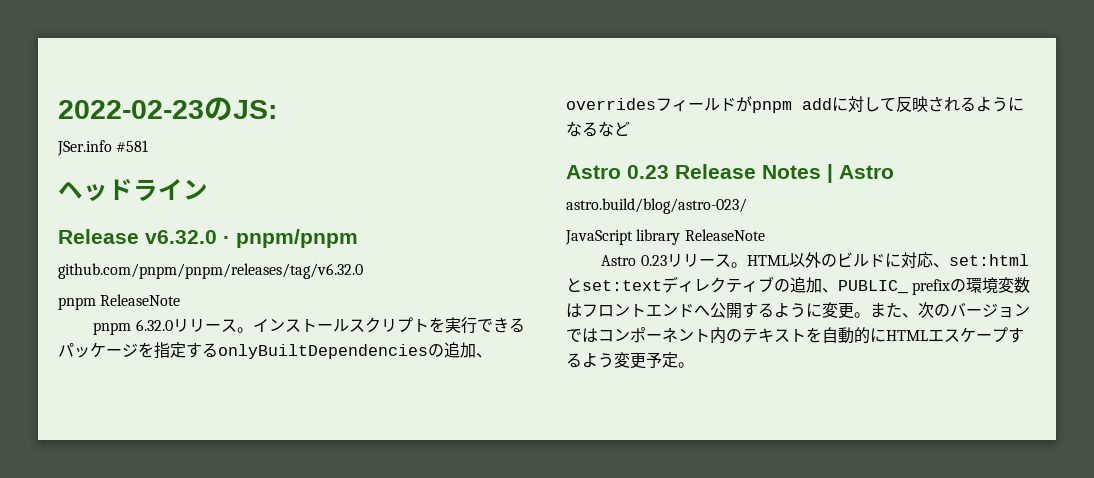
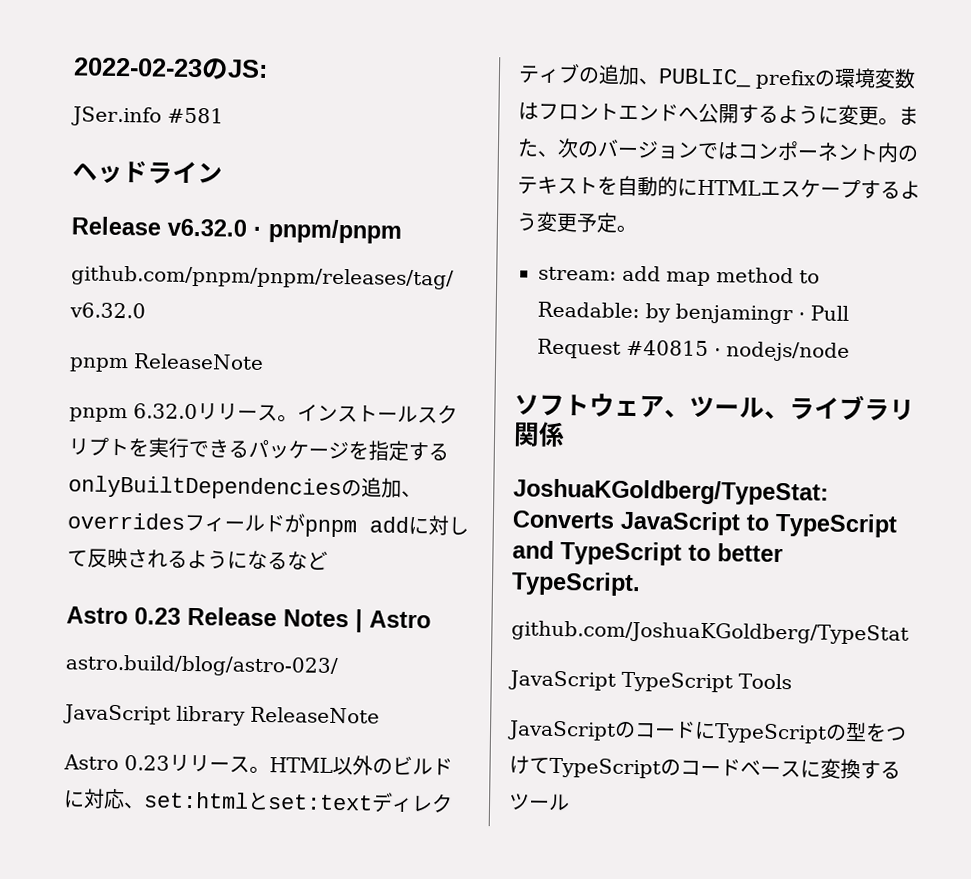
(694, 365) none -> [538,265,820,287] [537,301,849,325] [537,338,850,362] [514,393,915,421] [513,421,565,448] [513,478,829,506] [512,510,898,538] [512,540,783,566] [511,571,641,597] [511,620,909,645] [508,670,792,693] [507,720,907,744] [509,755,901,780] [508,793,570,811] // stream: add map method to Readable: by benjamingr · Pull Request #40815 · nodejs/node // ソフトウェア、ツール、ライブラリ関係 // JoshuaKGoldberg/TypeStat: Converts JavaScript to TypeScript and TypeScript to better TypeScript. // github.com/JoshuaKGoldberg/TypeStat // JavaScript TypeScript Tools // JavaScriptのコードにTypeScriptの型をつけてTypeScriptのコードベースに変換するツール

